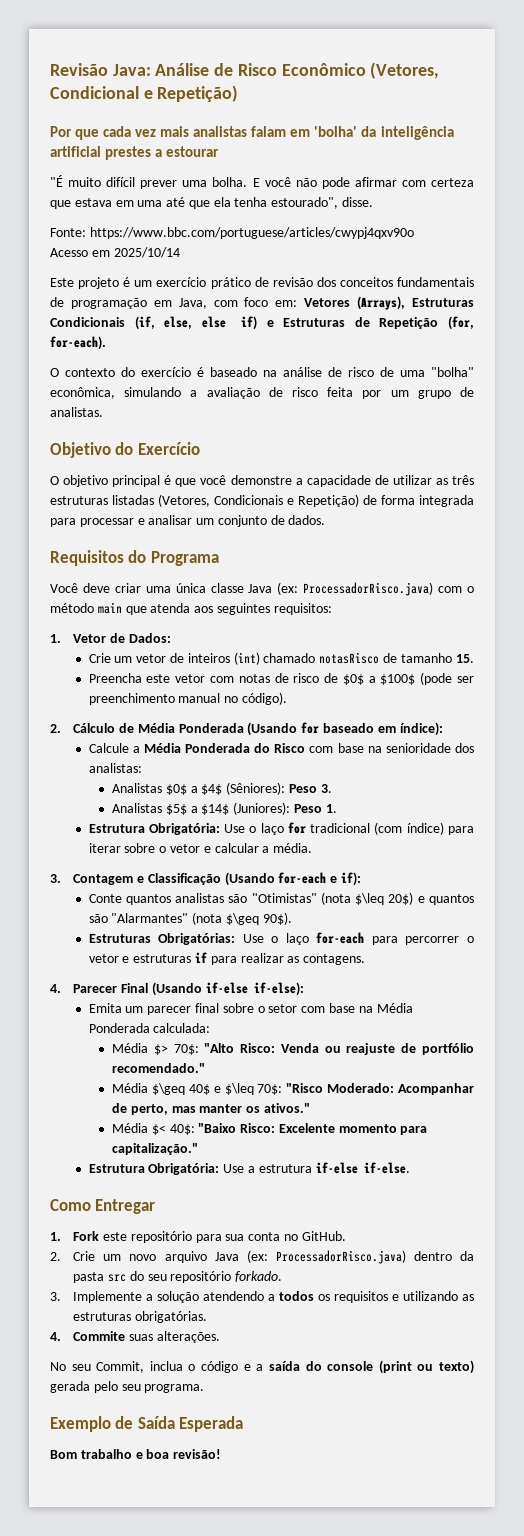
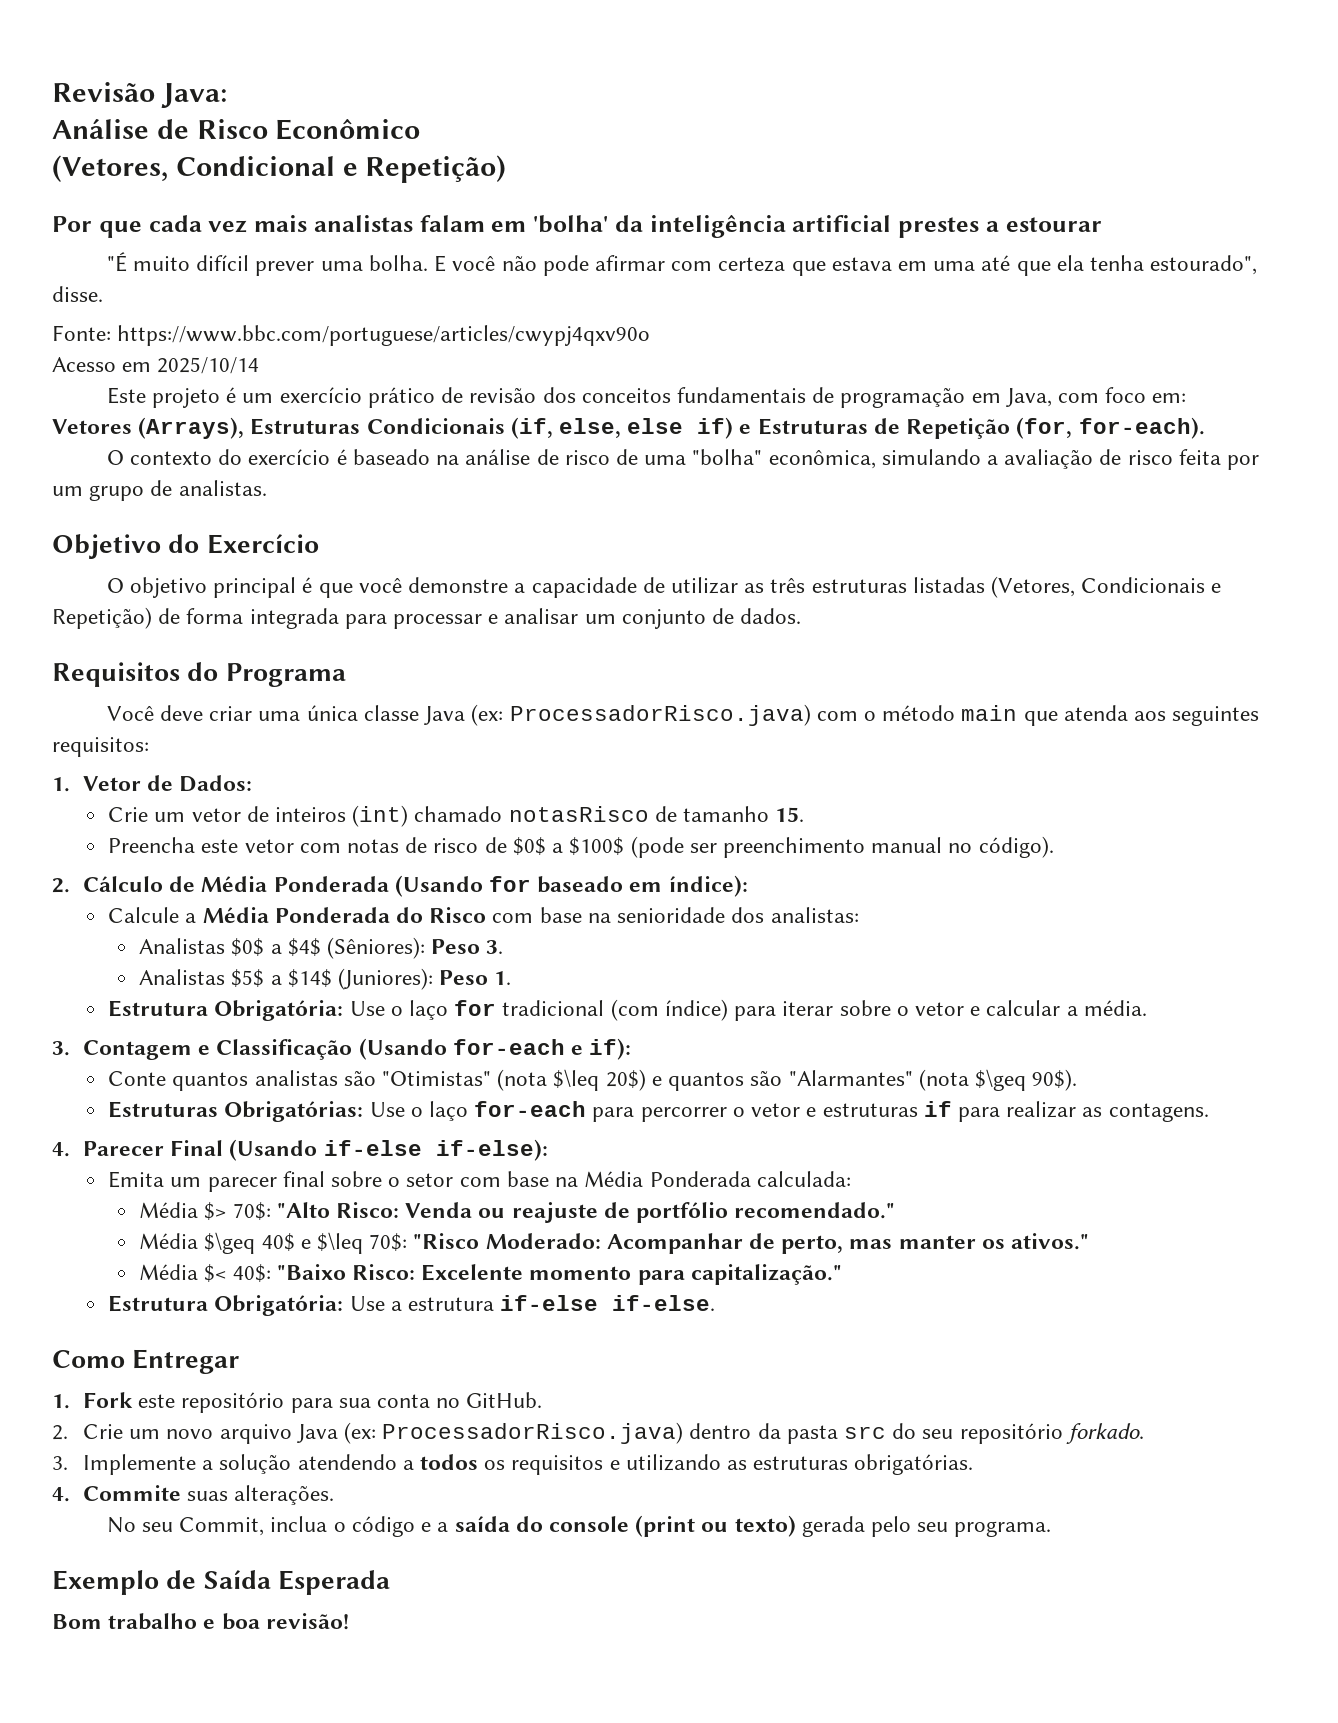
(151, 70) none -> (227, 95) //
(366, 69) none -> (421, 129) //
(298, 303) none -> (1187, 398) //

